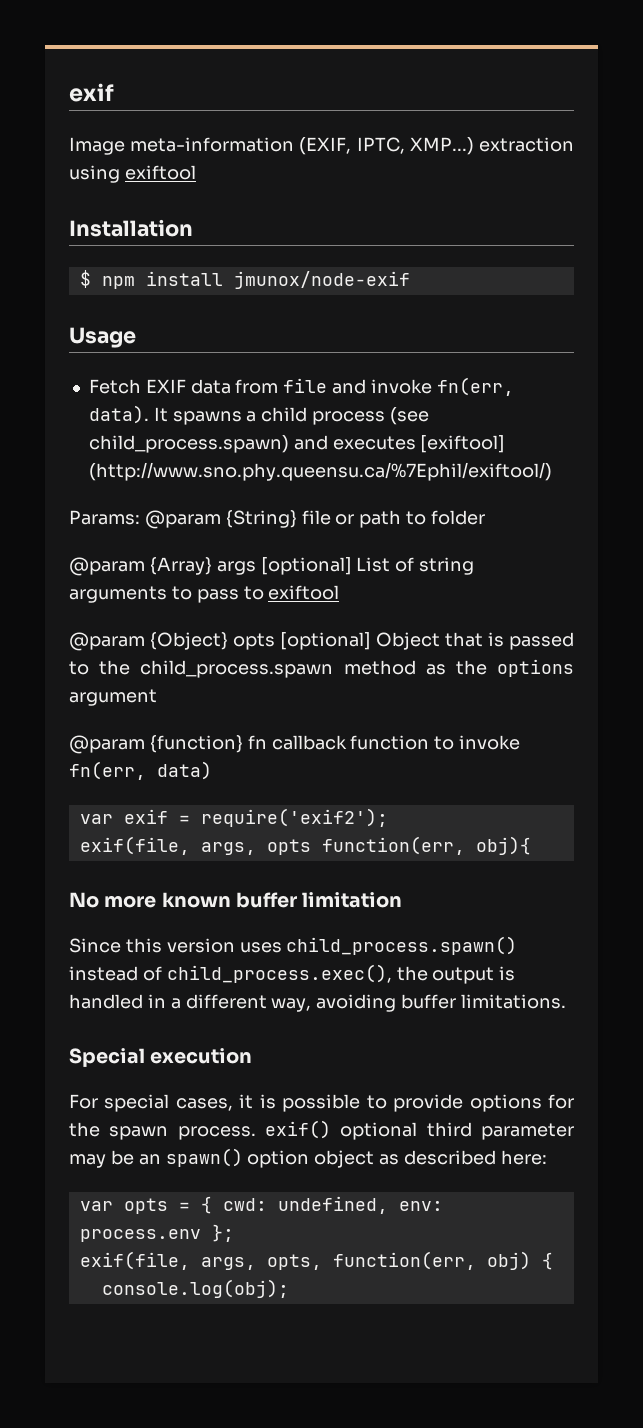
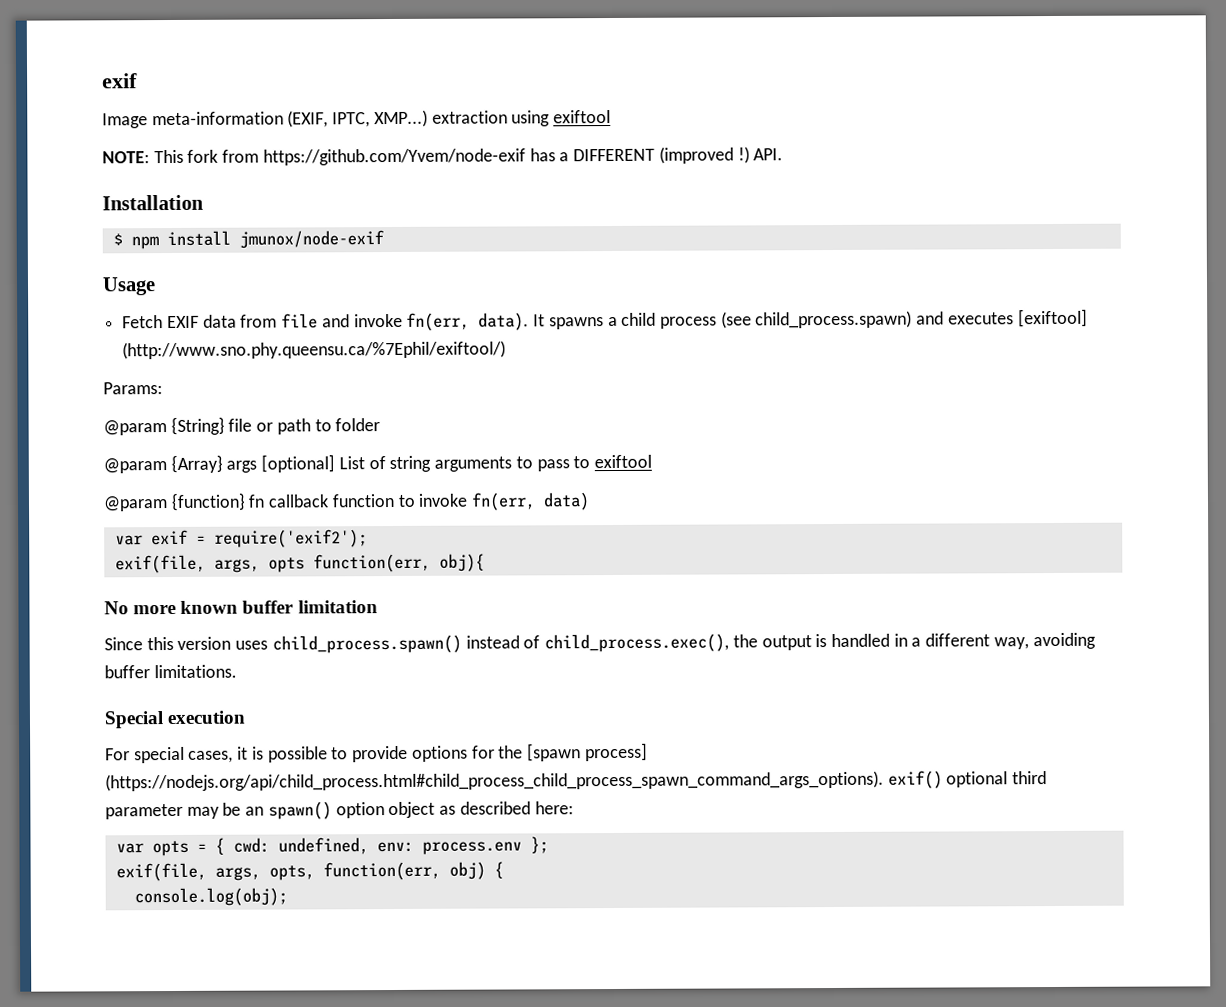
(196, 172) none -> [102,146,784,166] // NOTE: This fork from https://github.com/Yvem/node-exif has a DIFFERENT (improved !) API.
(140, 517) none -> (163, 388) //
[69,632,574,651] [69,659,574,678] [69,689,157,706] // @param {Object} opts [optional] Object that is passed to the child_process.spawn method as the options argument -> (652, 461) none
[109,1126,256,1140] spawn process. -> [526,742,648,762] [105,770,884,792] [spawn process] (https://nodejs.org/api/child_process.html#child_process_child_process_spawn_command_args_options).

